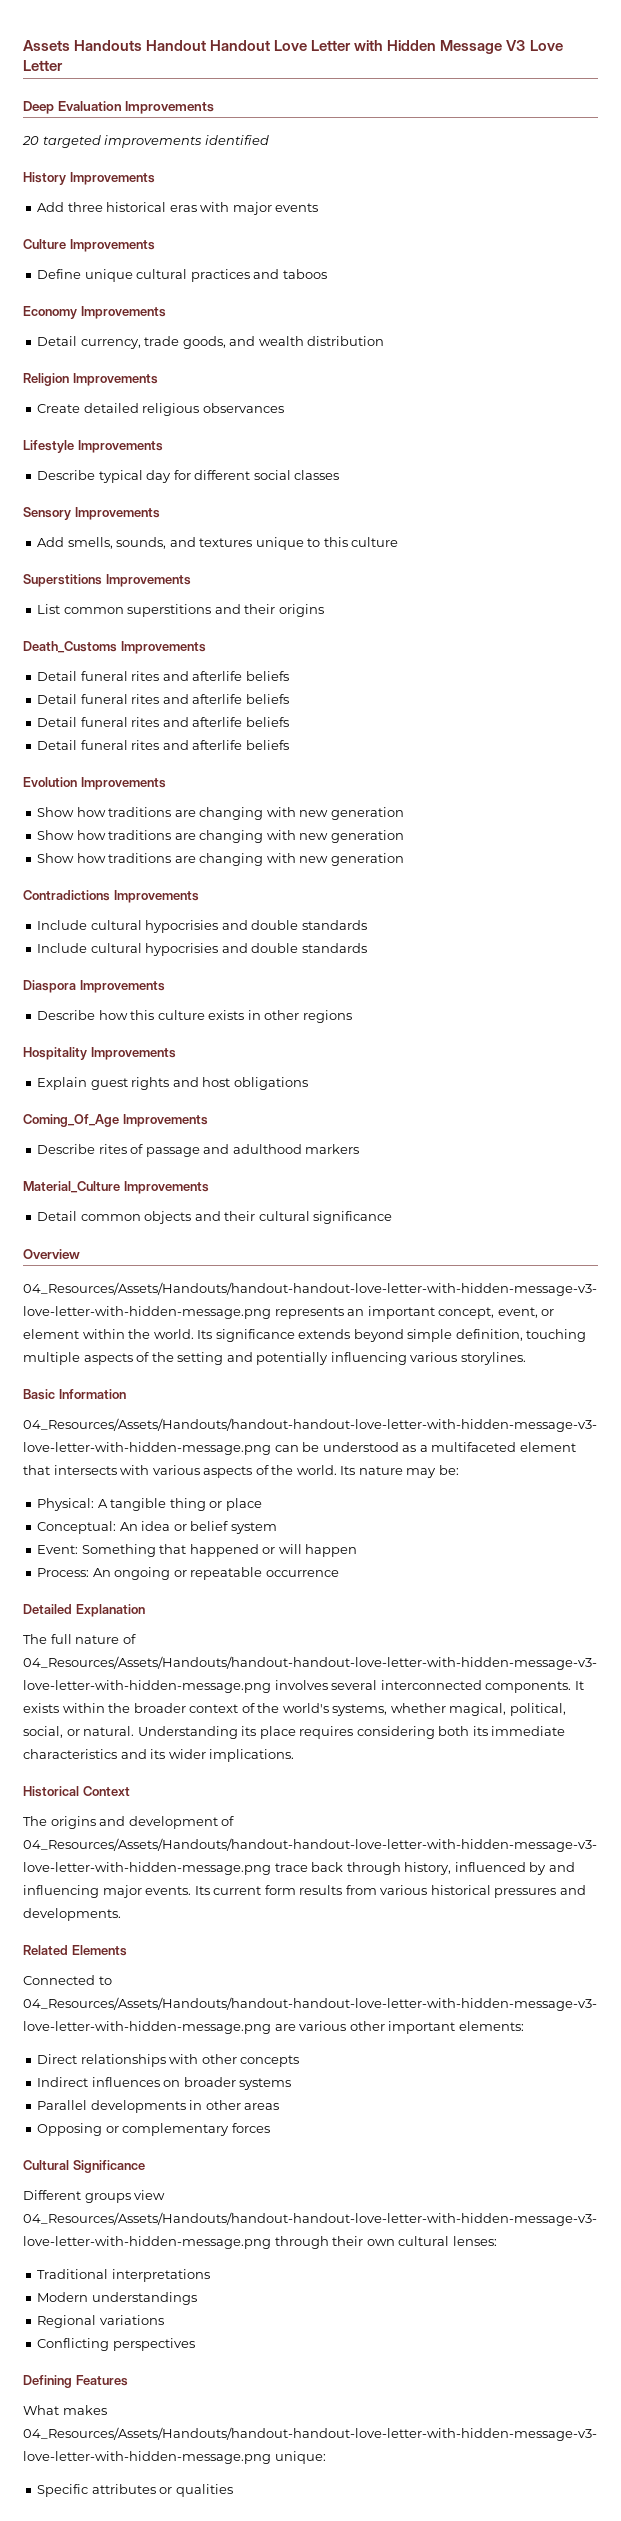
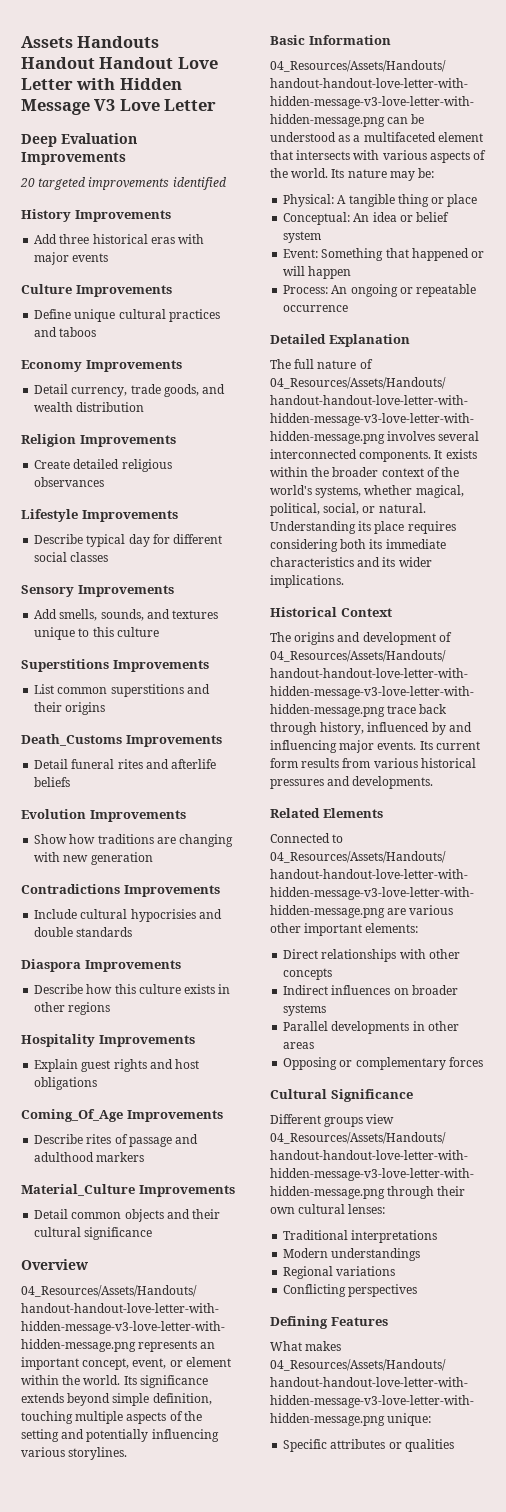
[37,694,289,704] [37,717,289,727] [37,740,289,750] // Detail funeral rites and afterlife beliefs // Detail funeral rites and afterlife beliefs // Detail funeral rites and afterlife beliefs -> (71, 782) none
[37,830,404,843] [37,853,404,866] // Show how traditions are changing with new generation // Show how traditions are changing with new generation -> (153, 858) none
[37,943,367,956] // Include cultural hypocrisies and double standards -> (133, 932) none

